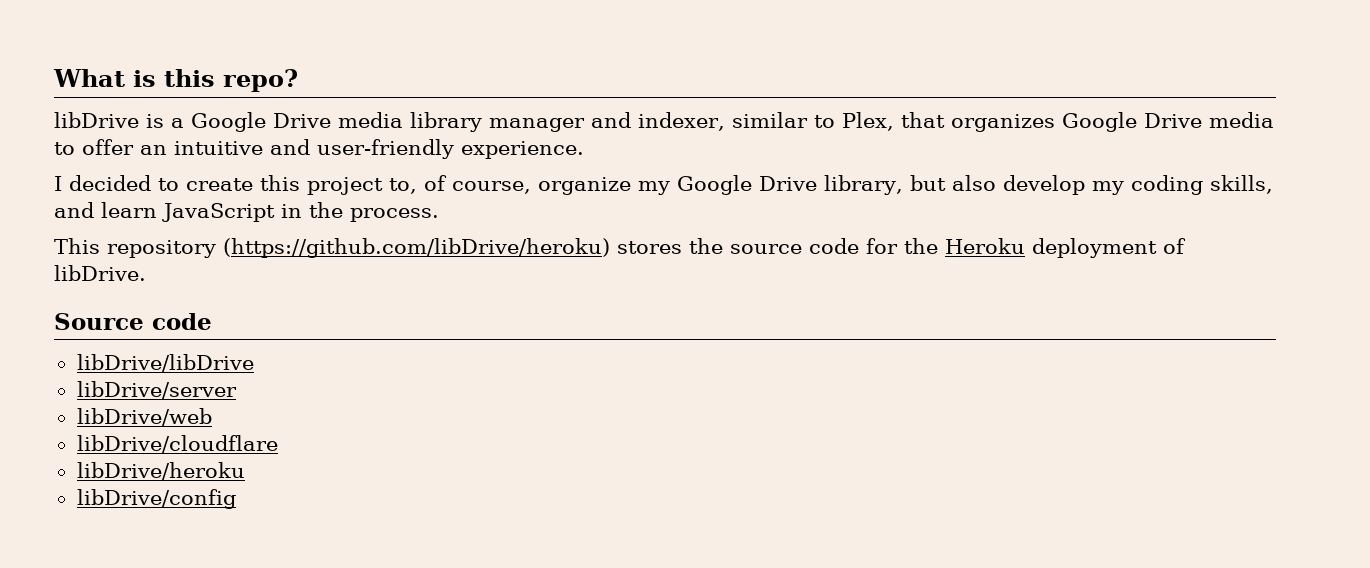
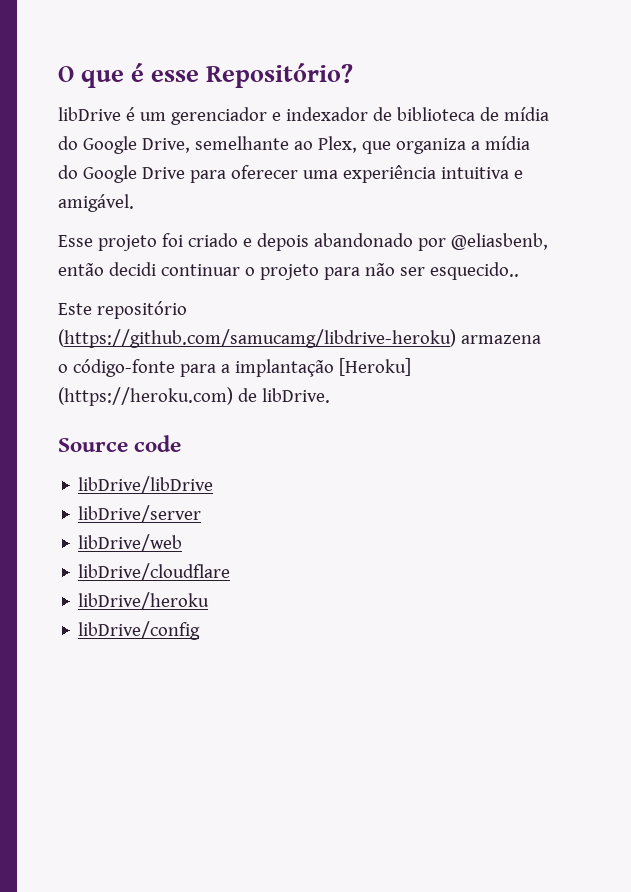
[53,69,298,92] [54,112,1274,132] [54,139,584,159] [54,175,1273,195] [54,202,439,222] [54,238,1186,258] What is this repo? // libDrive is a Google Drive media library manager and indexer, similar to Plex, that organizes Google Drive media to offer an intuitive and user-friendly experience. // I decided to create this project to, of course, organize my Google Drive library, but also develop my coding skills, and learn JavaScript in the process. // This repository (https://github.com/libDrive/heroku) stores the source code for the Heroku deployment of -> [58,63,354,88] [58,107,549,125] [58,136,530,154] [58,165,523,183] [58,194,134,212] [58,233,548,251] [58,262,519,280] [58,301,187,319] [58,329,541,348] [58,358,411,377] [58,387,257,406] O que é esse Repositório? // libDrive é um gerenciador e indexador de biblioteca de mídia do Google Drive, semelhante ao Plex, que organiza a mídia do Google Drive para oferecer uma experiência intuitiva e amigável. // Esse projeto foi criado e depois abandonado por @eliasbenb, então decidi continuar o projeto para não ser esquecido.. // Este repositório (https://github.com/samucamg/libdrive-heroku) armazena o código-fonte para a implantação [Heroku] (https://heroku.com) de

